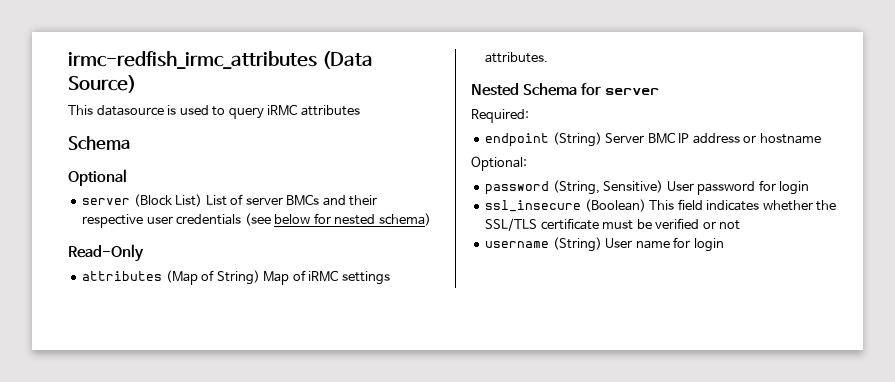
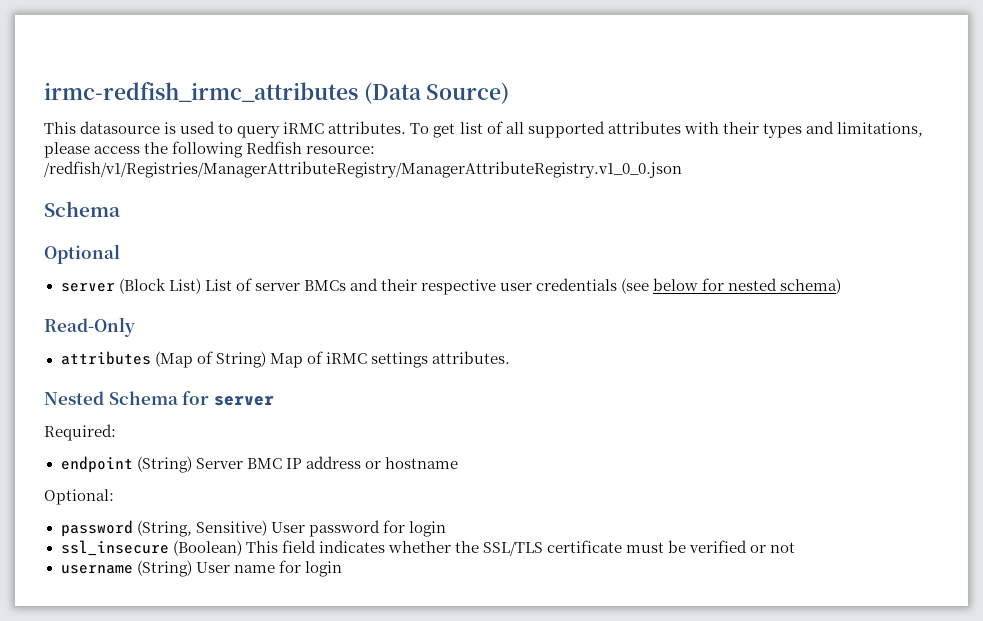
[300,105,360,116] attributes -> [328,121,923,138] [44,141,376,158] [44,161,682,178] attributes. To get list of all supported attributes with their types and limitations, please access the following Redfish resource: /redfish/v1/Registries/ManagerAttributeRegistry/ManagerAttributeRegistry.v1_0_0.json

